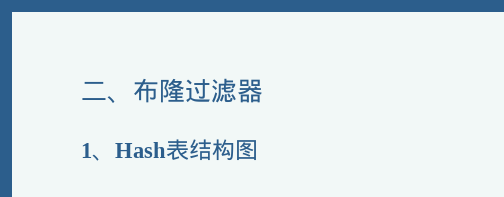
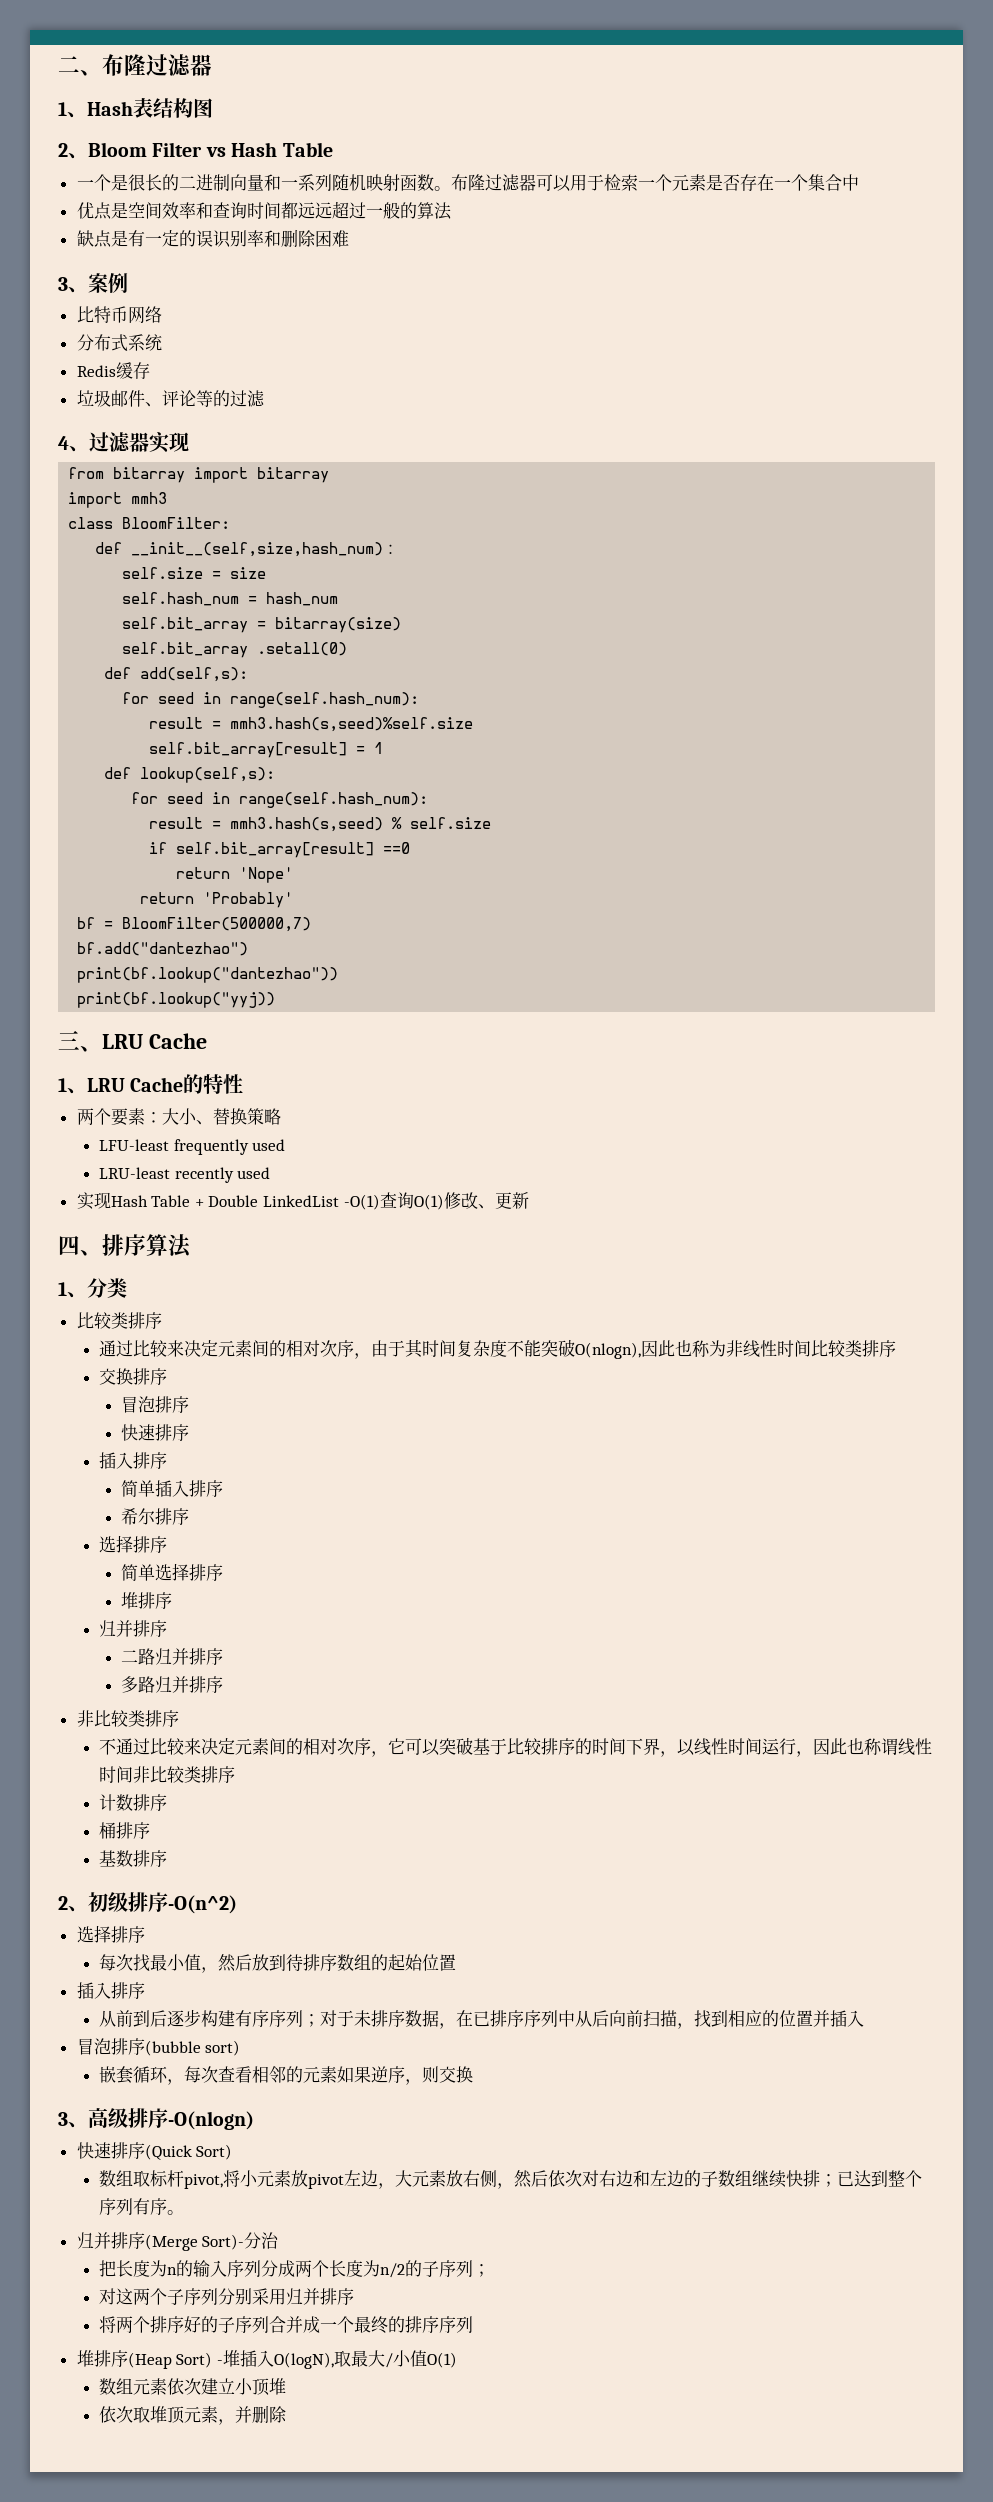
(258, 150) none -> [58,142,333,159] [76,174,859,192] [76,201,452,220] [76,229,349,248] [58,272,128,293] [76,306,162,324] [76,334,162,352] [76,362,150,379] [76,390,265,407] [58,432,189,453] [68,467,330,483] [68,492,168,508] [68,517,231,529] [95,542,399,557] [122,567,267,579] [122,592,339,606] [122,617,402,633] [122,642,348,658] [104,667,249,682] [122,692,420,708] [149,717,474,732] [149,742,384,758] [104,767,276,783] [131,792,429,808] [149,817,492,832] [149,842,411,858] [176,867,294,883] [140,892,294,908] [77,917,312,932] [77,942,249,956] [77,967,339,983] [77,992,276,1008] [58,1030,207,1052] [58,1074,244,1094] [76,1108,281,1126] [99,1139,286,1155] [99,1167,271,1183] [76,1192,529,1210] [58,1234,192,1258] [58,1278,127,1298] [76,1312,162,1329] [99,1339,897,1359] [99,1368,168,1385] [121,1396,190,1413] [121,1424,190,1441] [99,1452,168,1469] [121,1480,224,1497] [121,1508,190,1525] [99,1535,168,1553] [121,1563,224,1581] [121,1592,173,1609] [99,1620,168,1637] [121,1648,224,1665] [121,1676,224,1693] [76,1710,179,1727] [99,1737,933,1757] [99,1766,236,1783] [99,1794,168,1811] [99,1822,151,1839] [99,1850,168,1867] [58,1892,237,1914] [76,1925,145,1943] [99,1954,457,1973] [76,1982,145,1999] [99,2009,865,2029] [76,2038,241,2056] [99,2066,474,2085] [58,2108,254,2130] [76,2142,233,2160] [99,2170,923,2189] [99,2198,185,2215] [76,2232,280,2251] [99,2260,491,2278] [99,2288,355,2305] [99,2316,474,2334] [76,2350,457,2369] [99,2378,287,2396] [99,2405,288,2425] // 2、Bloom Filter vs Hash Table // 一个是很长的二进制向量和一系列随机映射函数。布隆过滤器可以用于检索一个元素是否存在一个集合中 // 优点是空间效率和查询时间都远远超过一般的算法 // 缺点是有一定的误识别率和删除困难 // 3、案例 // 比特币网络 // 分布式系统 // Redis缓存 // 垃圾邮件、评论等的过滤 // 4、过滤器实现 // from bitarray import bitarray // import mmh3 // class BloomFilter: // def __init__(self,size,hash_num)： // self.size = size // self.hash_num = hash_num // self.bit_array = bitarray(size) // self.bit_array .setall(0) // def add(self,s): // for seed in range(self.hash_num): // result = mmh3.hash(s,seed)%self.size // self.bit_array[result] = 1 // def lookup(self,s): // for seed in range(self.hash_num): // result = mmh3.hash(s,seed) % self.size // if self.bit_array[result] ==0 // return 'Nope' // return 'Probably' // bf = BloomFilter(500000,7) // bf.add("dantezhao") // print(bf.lookup("dantezhao")) // print(bf.lookup("yyj)) // 三、LRU Cache // 1、LRU Cache的特性 // 两个要素：大小、替换策略 // LFU-least frequently used // LRU-least recently used // 实现Hash Table + Double LinkedList -O(1)查询O(1)修改、更新 // 四、排序算法 // 1、分类 // 比较类排序 // 通过比较来决定元素间的相对次序，由于其时间复杂度不能突破O(nlogn),因此也称为非线性时间比较类排序 // 交换排序 // 冒泡排序 // 快速排序 // 插入排序 // 简单插入排序 // 希尔排序 // 选择排序 // 简单选择排序 // 堆排序 // 归并排序 // 二路归并排序 // 多路归并排序 // 非比较类排序 // 不通过比较来决定元素间的相对次序，它可以突破基于比较排序的时间下界，以线性时间运行，因此也称谓线性时间非比较类排序 // 计数排序 // 桶排序 // 基数排序 // 2、初级排序-O(n^2) // 选择排序 // 每次找最小值，然后放到待排序数组的起始位置 // 插入排序 // 从前到后逐步构建有序序列；对于未排序数据，在已排序序列中从后向前扫描，找到相应的位置并插入 // 冒泡排序(bubble sort) // 嵌套循环，每次查看相邻的元素如果逆序，则交换 // 3、高级排序-O(nlogn) // 快速排序(Quick Sort) // 数组取标杆pivot,将小元素放pivot左边，大元素放右侧，然后依次对右边和左边的子数组继续快排；已达到整个序列有序。 // 归并排序(Merge Sort)-分治 // 把长度为n的输入序列分成两个长度为n/2的子序列； // 对这两个子序列分别采用归并排序 // 将两个排序好的子序列合并成一个最终的排序序列 // 堆排序(Heap Sort) -堆插入O(logN),取最大/小值O(1) // 数组元素依次建立小顶堆 // 依次取堆顶元素，并删除

